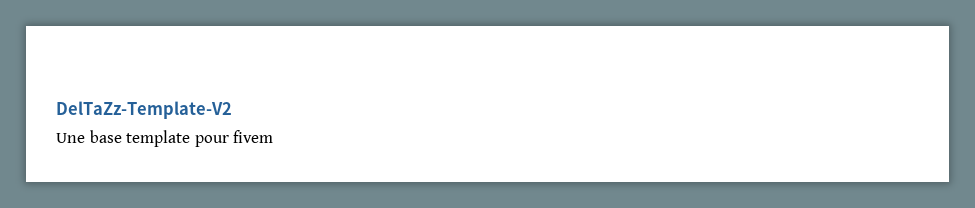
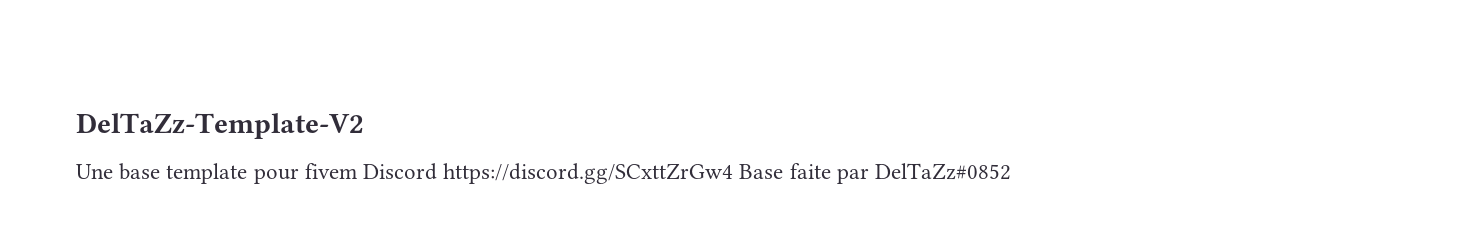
(274, 136) none -> [363,163,1012,184] Discord https://discord.gg/SCxttZrGw4 Base faite par DelTaZz#0852

